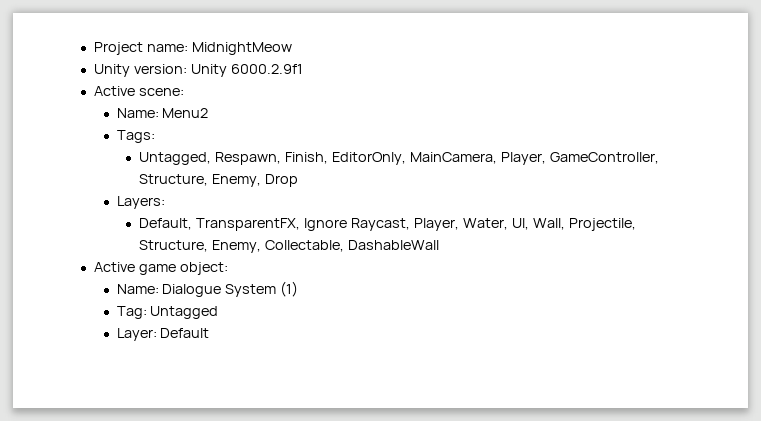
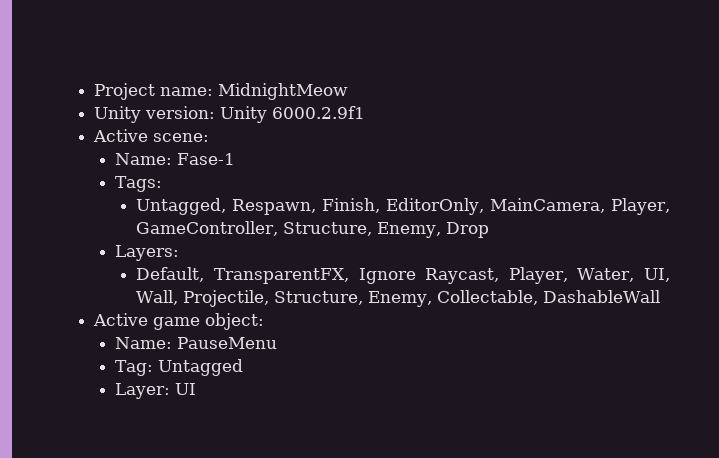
[162,108,209,118] Menu2 -> [177,153,236,165] Fase-1
[162,281,299,297] Dialogue System (1) -> [177,337,278,349] PauseMenu
[160,328,210,338] Default -> [175,383,197,395] UI

